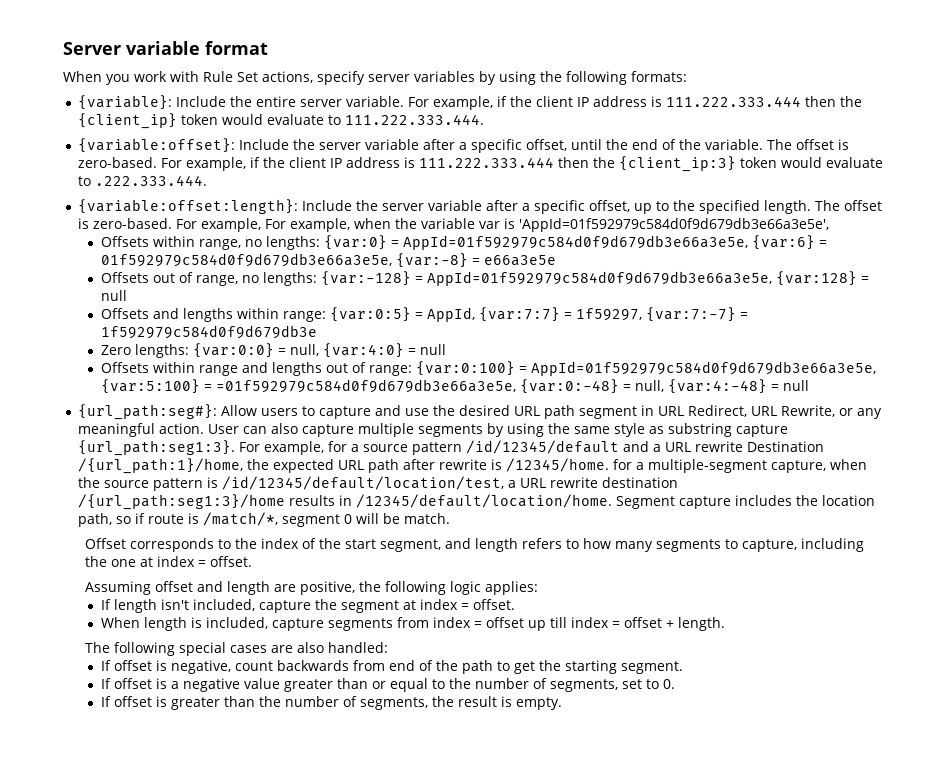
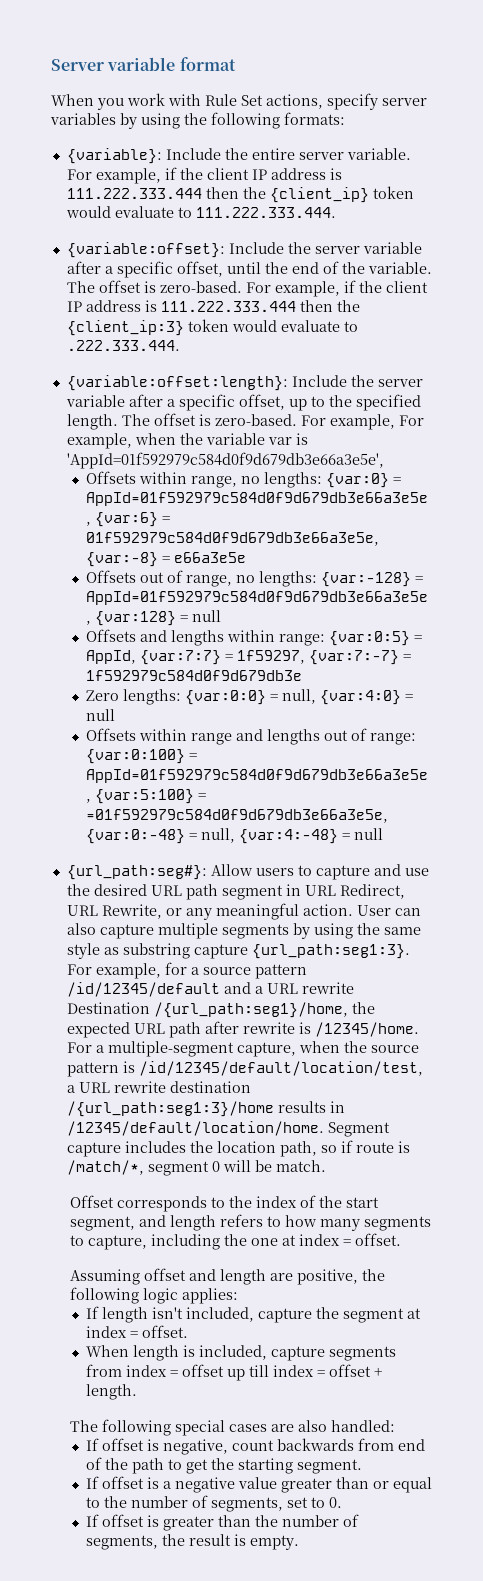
[78,458,244,474] /{url_path:1}/home, -> [153,1002,348,1018] /{url_path:seg1}/home,
[613,459,633,470] for -> [66,1042,92,1053] For

